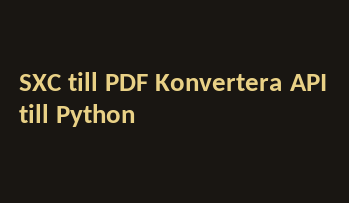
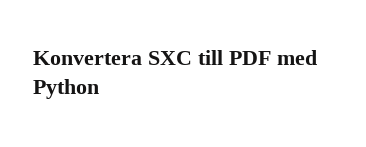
(19, 82) none -> [33,51,142,65] Konvertera
[155,74,327,91] [19,104,49,123] Konvertera API till -> [277,50,317,65] med

